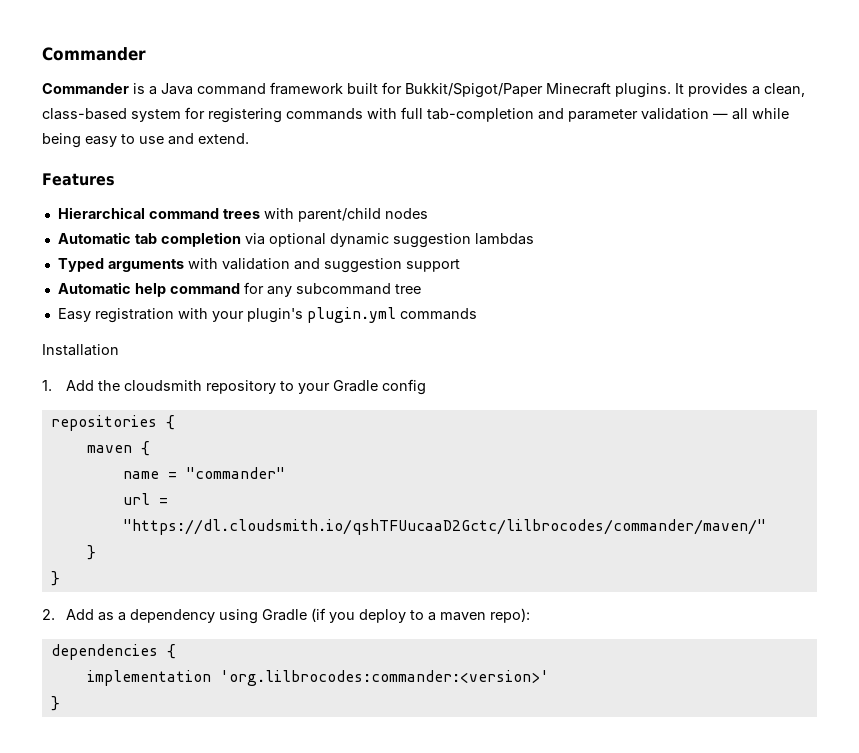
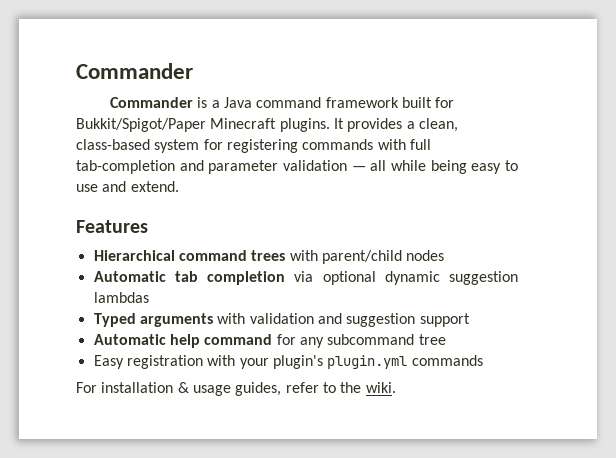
[42,344,119,356] [42,379,426,395] [50,415,175,431] [86,441,150,456] [122,467,285,479] [122,493,168,505] [122,519,766,535] [86,545,96,560] [50,571,60,586] [42,608,530,624] [50,644,176,660] [86,670,549,686] [50,696,60,711] Installation // 1. Add the cloudsmith repository to your Gradle config // repositories { // maven { // name = "commander" // url = "https://dl.cloudsmith.io/qshTFUucaaD2Gctc/lilbrocodes/commander/maven/" // } // } // 2. Add as a dependency using Gradle (if you deploy to a maven repo): // dependencies { // implementation 'org.lilbrocodes:commander:<version>' // } -> [76,382,396,396] For installation & usage guides, refer to the wiki.

